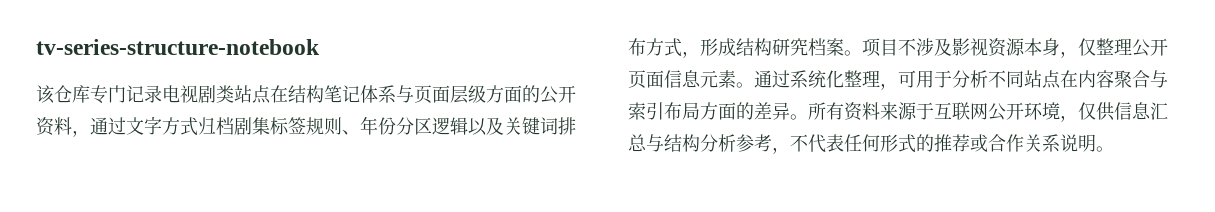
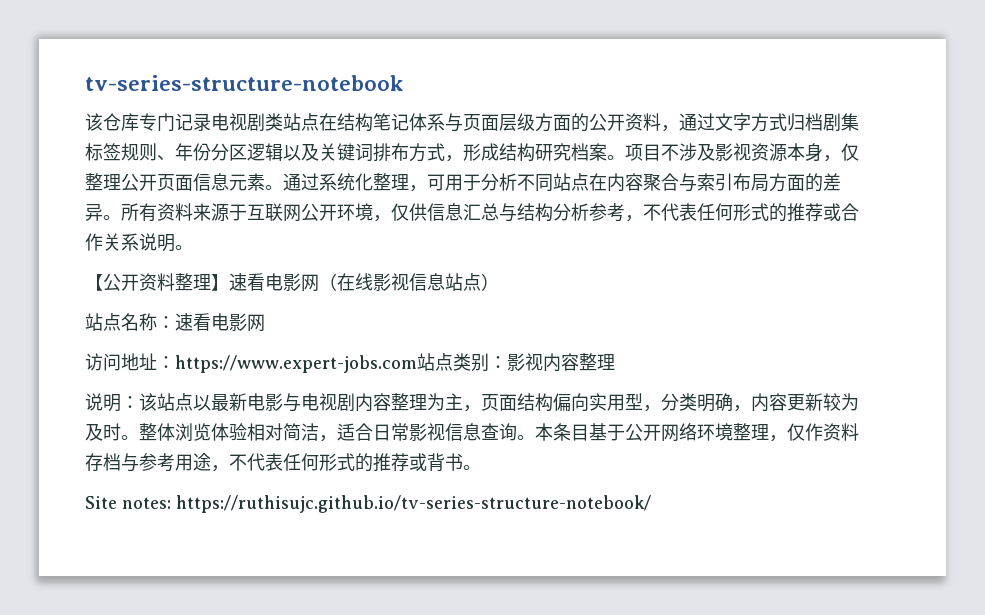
(1114, 149) none -> [85,273,499,292] [85,313,265,332] [85,353,615,373] [85,393,859,412] [85,423,859,442] [85,453,481,472] [85,495,651,513] // 【公开资料整理】速看电影网（在线影视信息站点） // 站点名称：速看电影网 // 访问地址：https://www.expert-jobs.com站点类别：影视内容整理 // 说明：该站点以最新电影与电视剧内容整理为主，页面结构偏向实用型，分类明确，内容更新较为及时。整体浏览体验相对简洁，适合日常影视信息查询。本条目基于公开网络环境整理，仅作资料存档与参考用途，不代表任何形式的推荐或背书。 // Site notes: https://ruthisujc.github.io/tv-series-structure-notebook/

